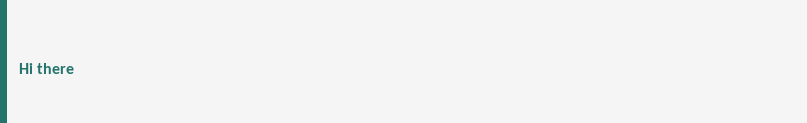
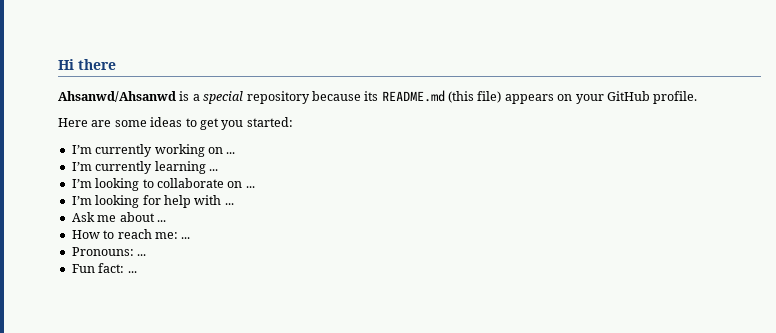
(75, 68) none -> [58,90,698,104] [58,117,293,130] [71,144,236,157] [71,161,218,174] [71,178,255,191] [71,195,234,208] [71,212,166,222] [71,229,191,239] [71,247,147,256] [71,263,137,273] // Ahsanwd/Ahsanwd is a special repository because its README.md (this file) appears on your GitHub profile. // Here are some ideas to get you started: // I’m currently working on ... // I’m currently learning ... // I’m looking to collaborate on ... // I’m looking for help with ... // Ask me about ... // How to reach me: ... // Pronouns: ... // Fun fact: ...

